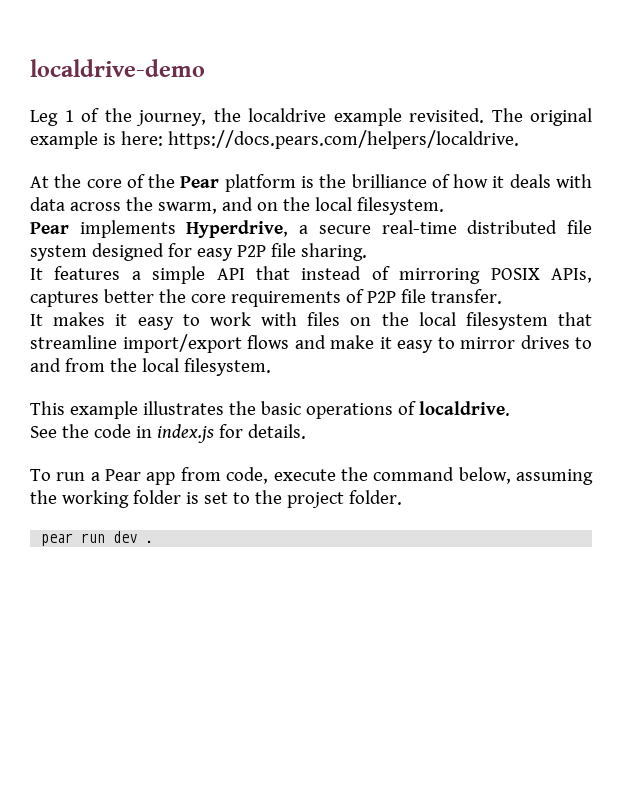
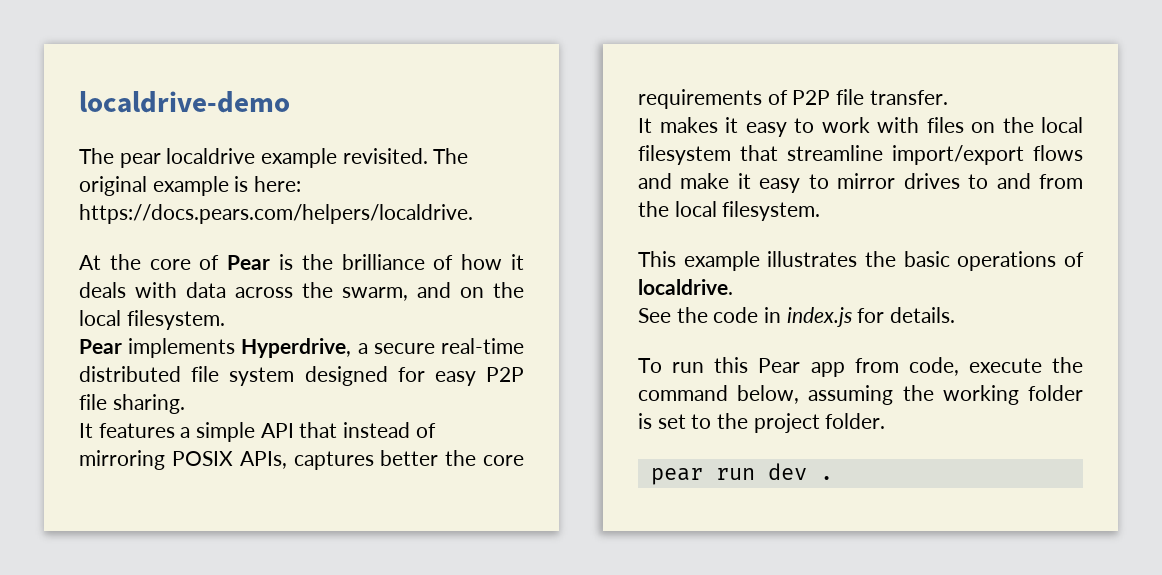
[30,108,241,126] Leg 1 of the journey, the -> [79,148,161,168] The pear
[148,174,296,192] the Pear platform -> [227,255,271,270] Pear
[90,472,100,481] a -> [714,357,749,373] this

